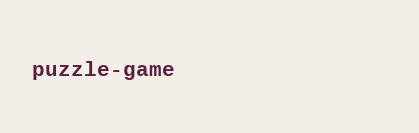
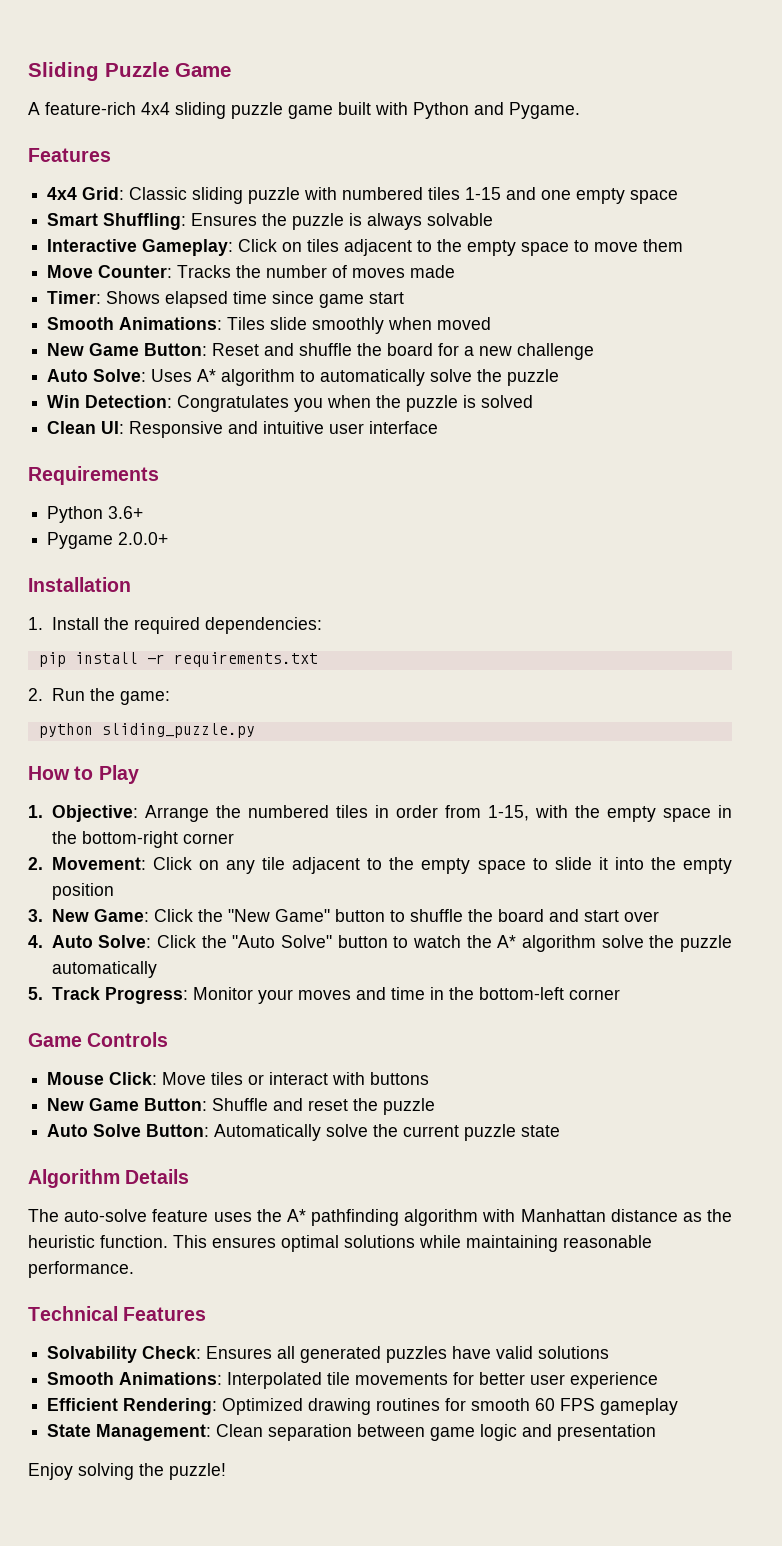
[32,61,175,80] puzzle-game -> [28,62,231,81] [28,102,580,119] [28,148,111,162] [47,187,679,204] [47,213,494,230] [47,239,684,256] [47,265,456,278] [47,291,405,308] [47,317,492,334] [47,343,595,360] [47,369,560,386] [47,395,534,412] [47,421,439,438] [28,466,159,485] [47,506,144,523] [47,532,169,549] [28,577,131,592] [28,617,322,634] [38,652,318,667] [28,688,170,705] [38,723,255,738] [28,765,139,784] [28,805,732,822] [51,831,234,848] [28,857,733,874] [51,883,114,900] [28,909,659,922] [28,935,733,952] [51,961,157,978] [28,987,620,1004] [28,1032,169,1047] [47,1072,430,1085] [47,1098,436,1115] [47,1124,561,1141] [28,1169,190,1188] [28,1209,732,1226] [28,1235,652,1252] [28,1261,134,1278] [28,1306,207,1321] [47,1346,610,1363] [47,1372,659,1389] [47,1398,679,1415] [47,1424,657,1441] [28,1463,226,1480] Sliding Puzzle Game // A feature-rich 4x4 sliding puzzle game built with Python and Pygame. // Features // 4x4 Grid: Classic sliding puzzle with numbered tiles 1-15 and one empty space // Smart Shuffling: Ensures the puzzle is always solvable // Interactive Gameplay: Click on tiles adjacent to the empty space to move them // Move Counter: Tracks the number of moves made // Timer: Shows elapsed time since game start // Smooth Animations: Tiles slide smoothly when moved // New Game Button: Reset and shuffle the board for a new challenge // Auto Solve: Uses A* algorithm to automatically solve the puzzle // Win Detection: Congratulates you when the puzzle is solved // Clean UI: Responsive and intuitive user interface // Requirements // Python 3.6+ // Pygame 2.0.0+ // Installation // 1. Install the required dependencies: // pip install -r requirements.txt // 2. Run the game: // python sliding_puzzle.py // How to Play // 1. Objective: Arrange the numbered tiles in order from 1-15, with the empty space in the bottom-right corner // 2. Movement: Click on any tile adjacent to the empty space to slide it into the empty position // 3. New Game: Click the "New Game" button to shuffle the board and start over // 4. Auto Solve: Click the "Auto Solve" button to watch the A* algorithm solve the puzzle automatically // 5. Track Progress: Monitor your moves and time in the bottom-left corner // Game Controls // Mouse Click: Move tiles or interact with buttons // New Game Button: Shuffle and reset the puzzle // Auto Solve Button: Automatically solve the current puzzle state // Algorithm Details // The auto-solve feature uses the A* pathfinding algorithm with Manhattan distance as the heuristic function. This ensures optimal solutions while maintaining reasonable performance. // Technical Features // Solvability Check: Ensures all generated puzzles have valid solutions // Smooth Animations: Interpolated tile movements for better user experience // Efficient Rendering: Optimized drawing routines for smooth 60 FPS gameplay // State Management: Clean separation between game logic and presentation // Enjoy solving the puzzle!

